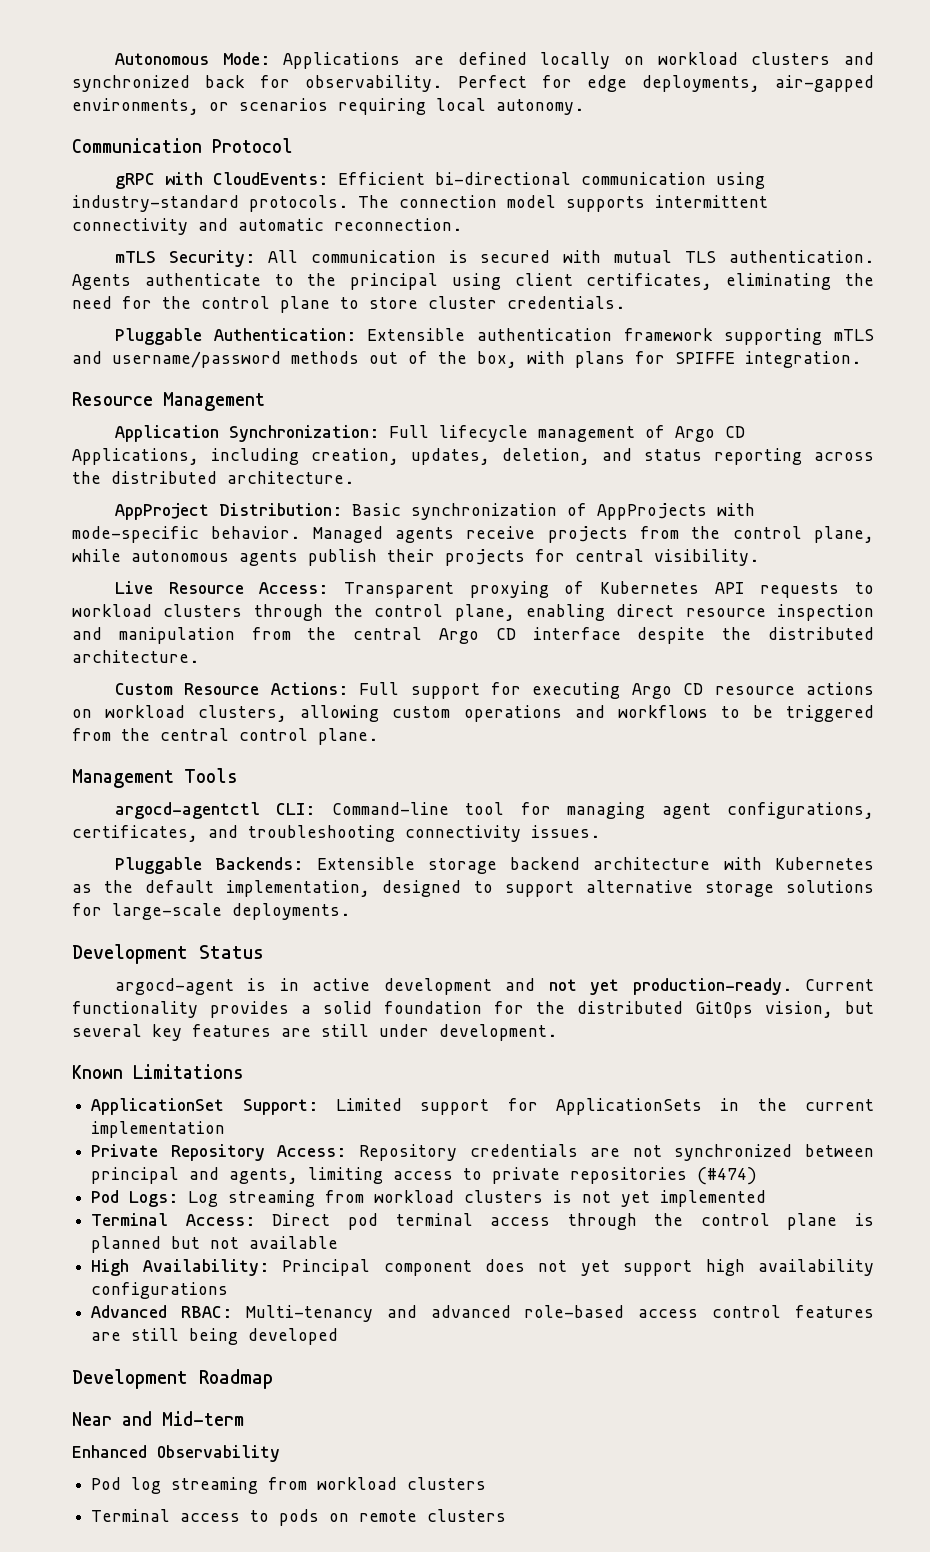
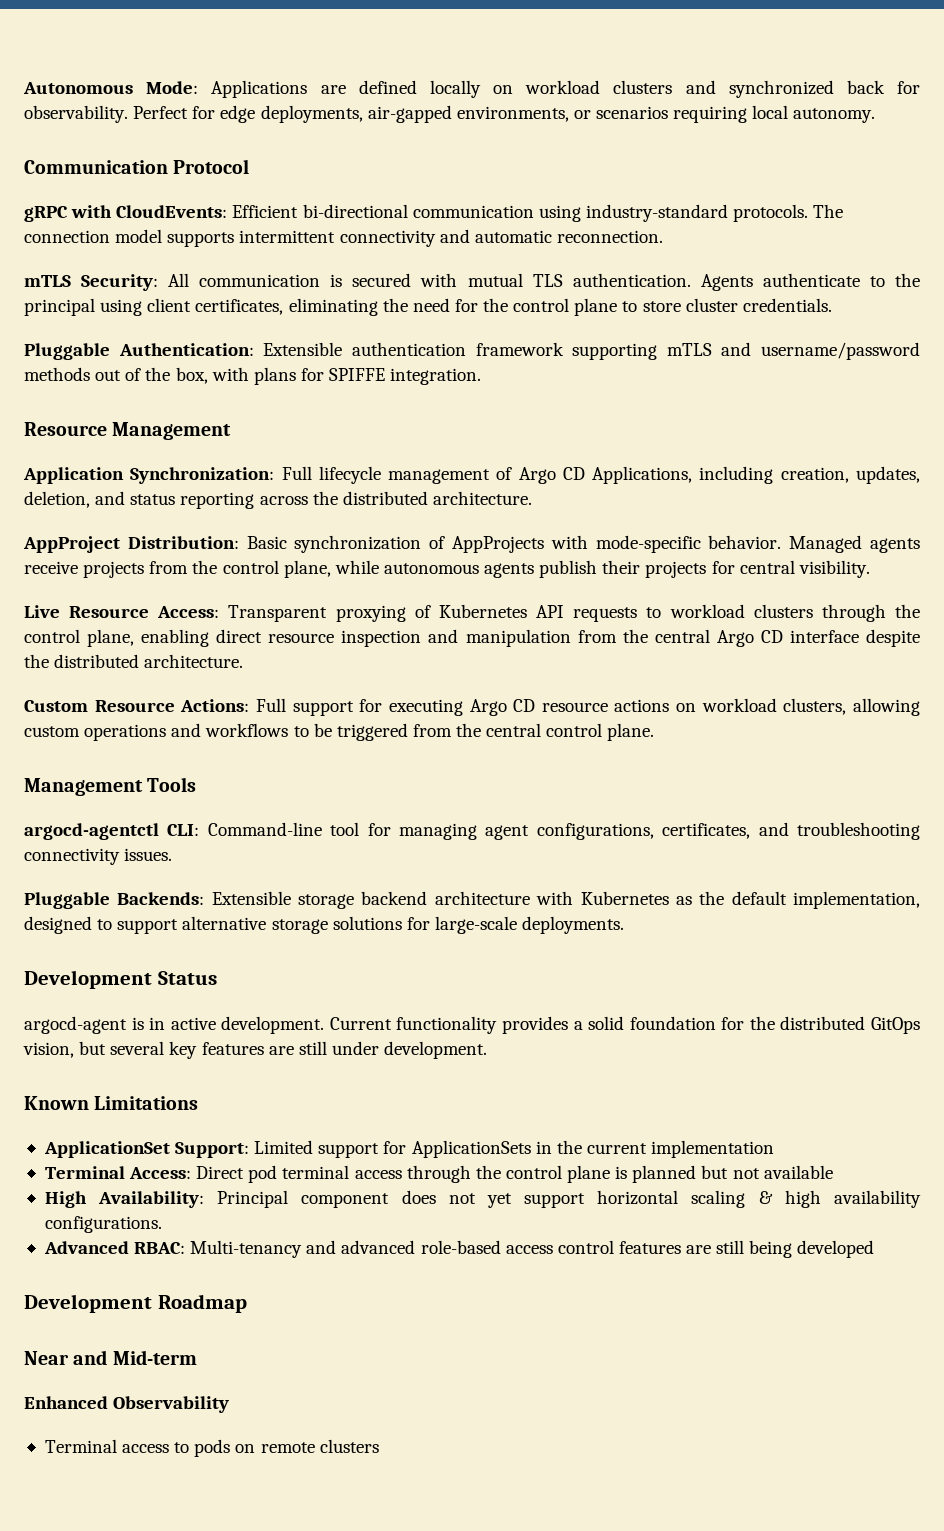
[383,978,792,995] development and not yet production-ready. -> [221,1016,325,1034] development.
[91,1144,874,1161] [91,1167,758,1185] [91,1190,767,1207] // Private Repository Access: Repository credentials are not synchronized between principal and agents, limiting access to private repositories (#474) // Pod Logs: Log streaming from workload clusters is not yet implemented -> (775, 1149) none
(693, 1268) none -> [597,1190,773,1208] horizontal scaling &
[91,1282,229,1299] configurations -> [44,1216,162,1233] configurations.
[91,1477,487,1494] // Pod log streaming from workload clusters -> (230, 1404) none

